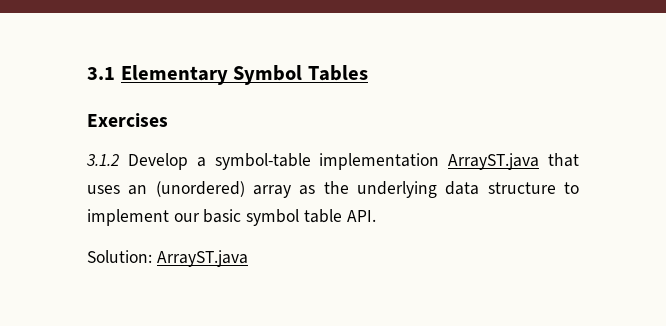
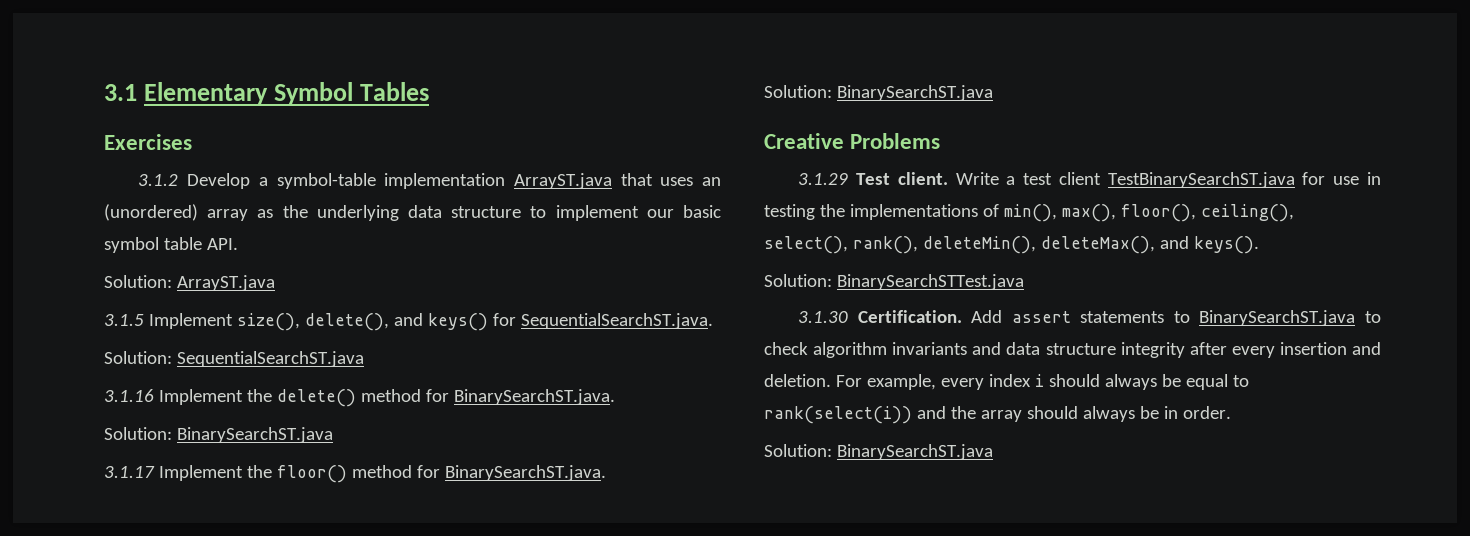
(248, 258) none -> [104,313,713,331] [104,351,364,367] [104,389,615,407] [104,427,333,443] [104,465,606,483] [764,85,993,101] [764,133,941,149] [798,172,1381,188] [764,204,1294,222] [764,236,1259,254] [764,274,1024,290] [798,310,1381,326] [764,342,1381,358] [764,374,1249,390] [764,406,1231,424] [764,444,993,460] // 3.1.5 Implement size(), delete(), and keys() for SequentialSearchST.java. // Solution: SequentialSearchST.java // 3.1.16 Implement the delete() method for BinarySearchST.java. // Solution: BinarySearchST.java // 3.1.17 Implement the floor() method for BinarySearchST.java. // Solution: BinarySearchST.java // Creative Problems // 3.1.29 Test client. Write a test client TestBinarySearchST.java for use in testing the implementations of min(), max(), floor(), ceiling(), select(), rank(), deleteMin(), deleteMax(), and keys(). // Solution: BinarySearchSTTest.java // 3.1.30 Certification. Add assert statements to BinarySearchST.java to check algorithm invariants and data structure integrity after every insertion and deletion. For example, every index i should always be equal to rank(select(i)) and the array should always be in order. // Solution: BinarySearchST.java

